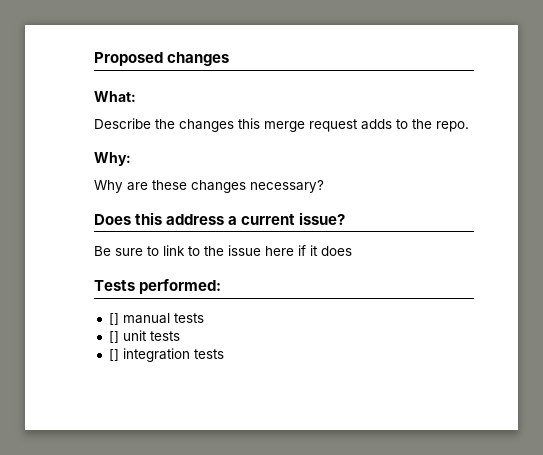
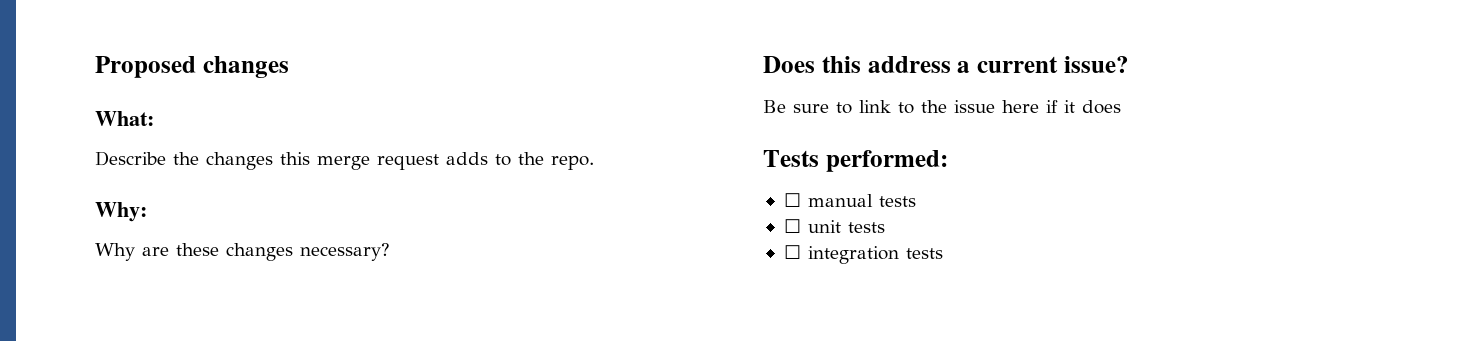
[108,313,119,325] [] -> [783,193,801,207] ☐
[108,331,119,343] [] -> [783,219,801,233] ☐
[108,349,119,361] [] -> [783,245,801,259] ☐

